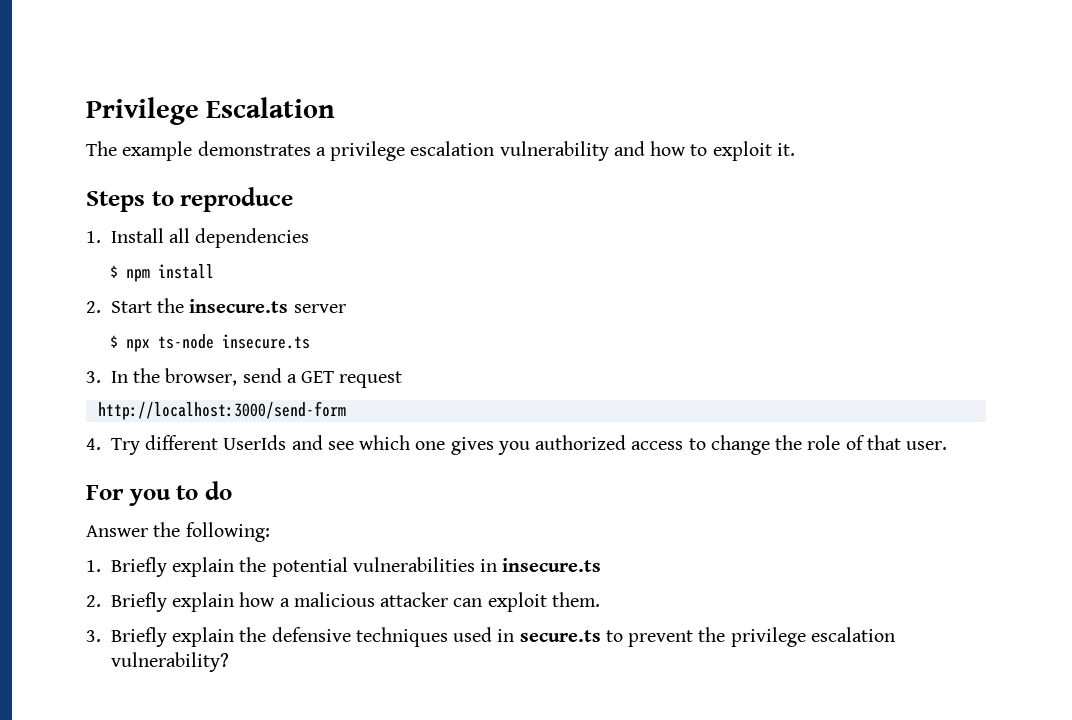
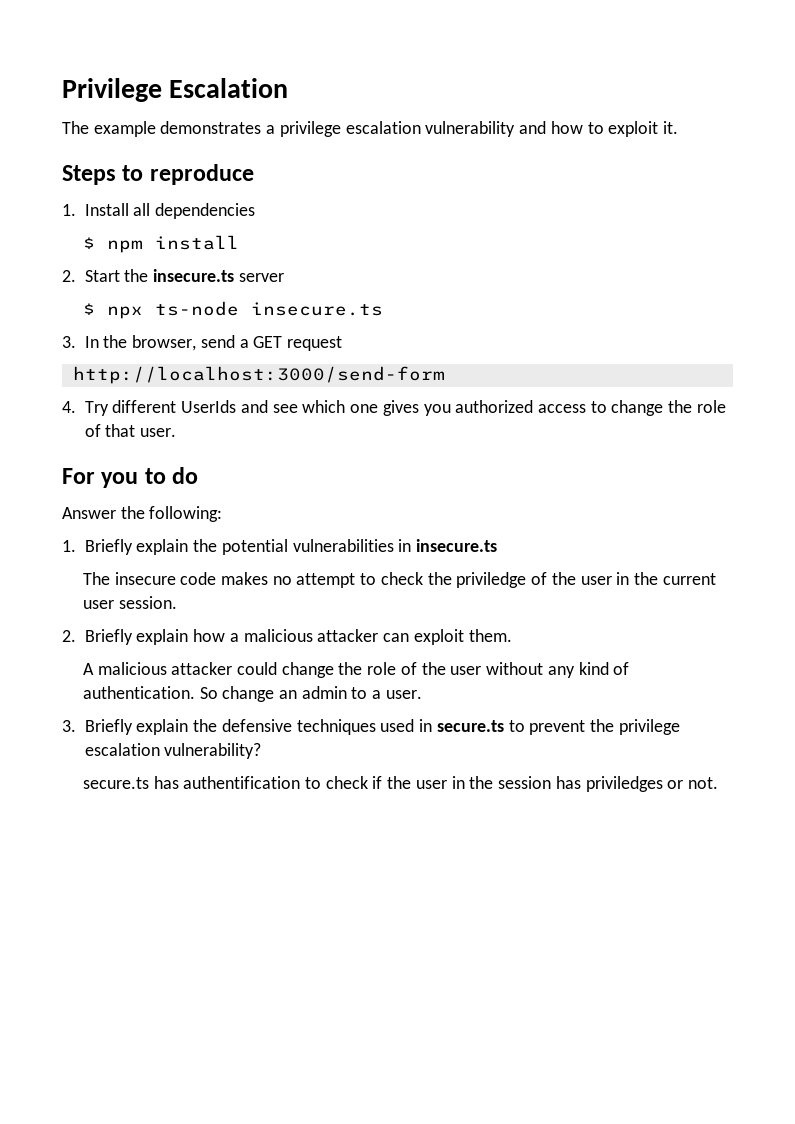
(602, 565) none -> [82,572,716,588] [82,596,177,609] // The insecure code makes no attempt to check the priviledge of the user in the current user session.
(600, 599) none -> [82,662,630,678] [82,686,422,702] // A malicious attacker could change the role of the user without any kind of authentication. So change an admin to a user.
(229, 662) none -> [82,776,718,792] // secure.ts has authentification to check if the user in the session has priviledges or not.

